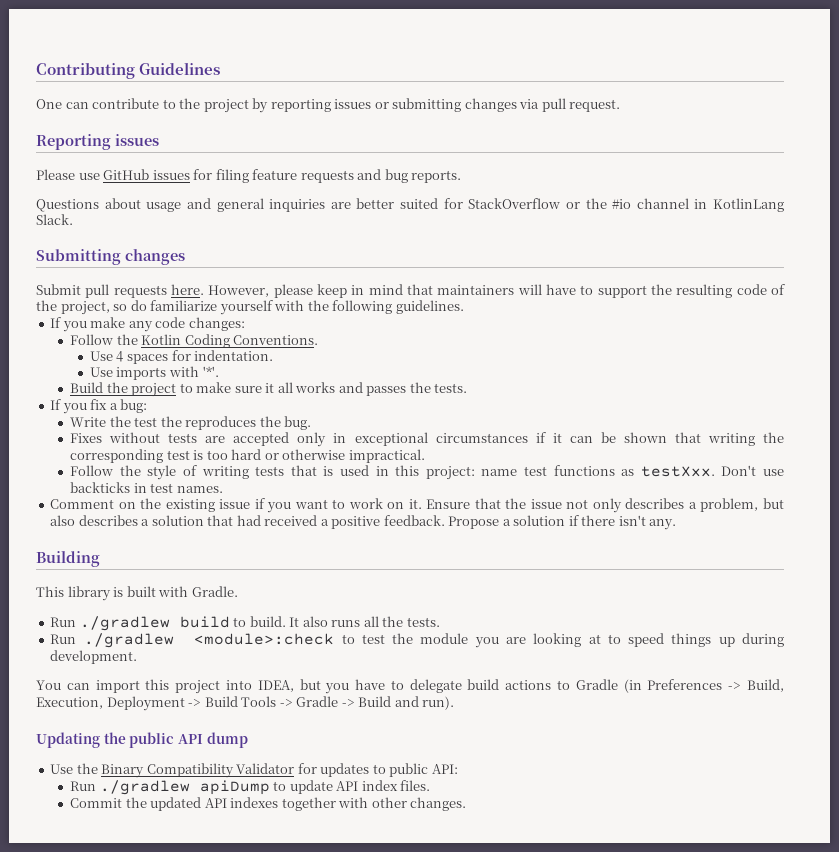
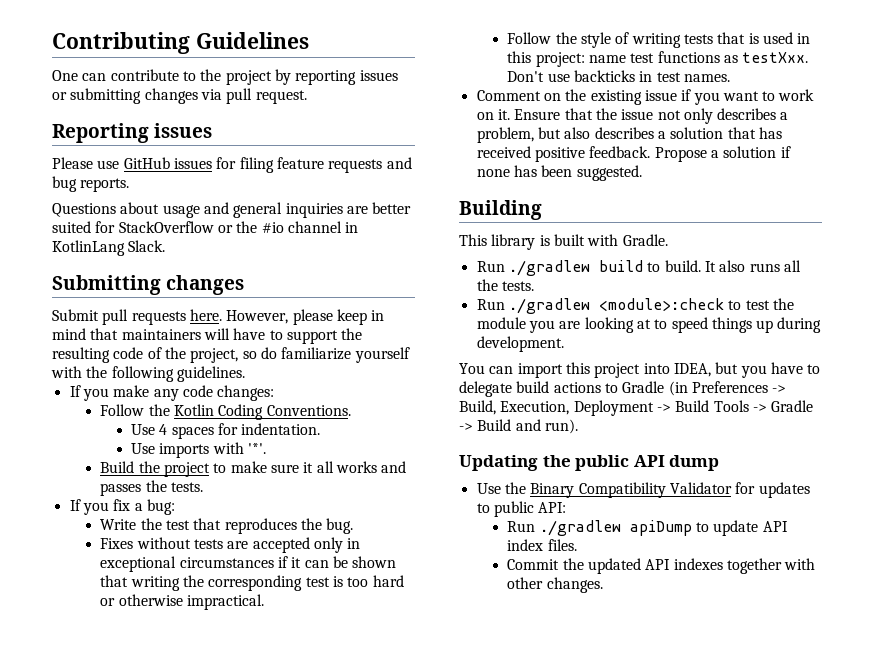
[160,416,182,427] the -> [193,518,222,530] that
[236,515,329,526] had received a -> [758,127,782,139] [476,146,531,158] has received
[581,515,677,530] there isn't any. -> [476,165,642,181] none has been suggested.

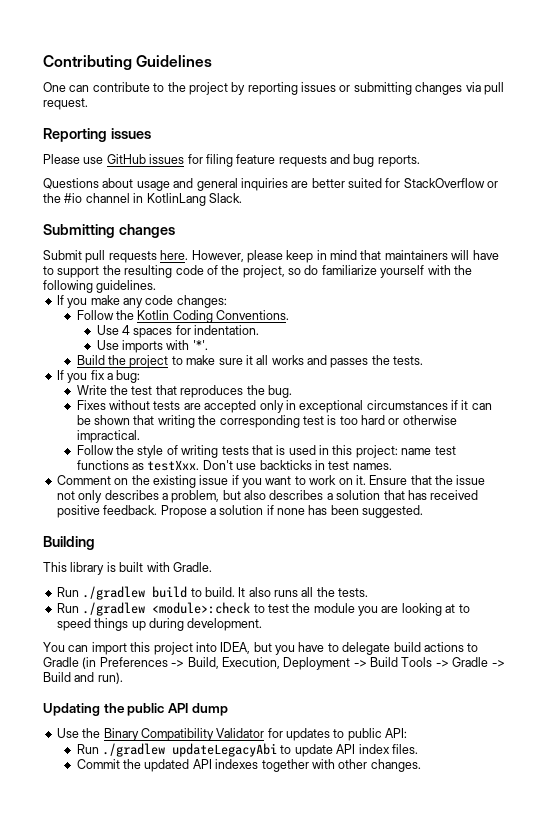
[629,520,692,536] apiDump -> [172,743,278,757] updateLegacyAbi

